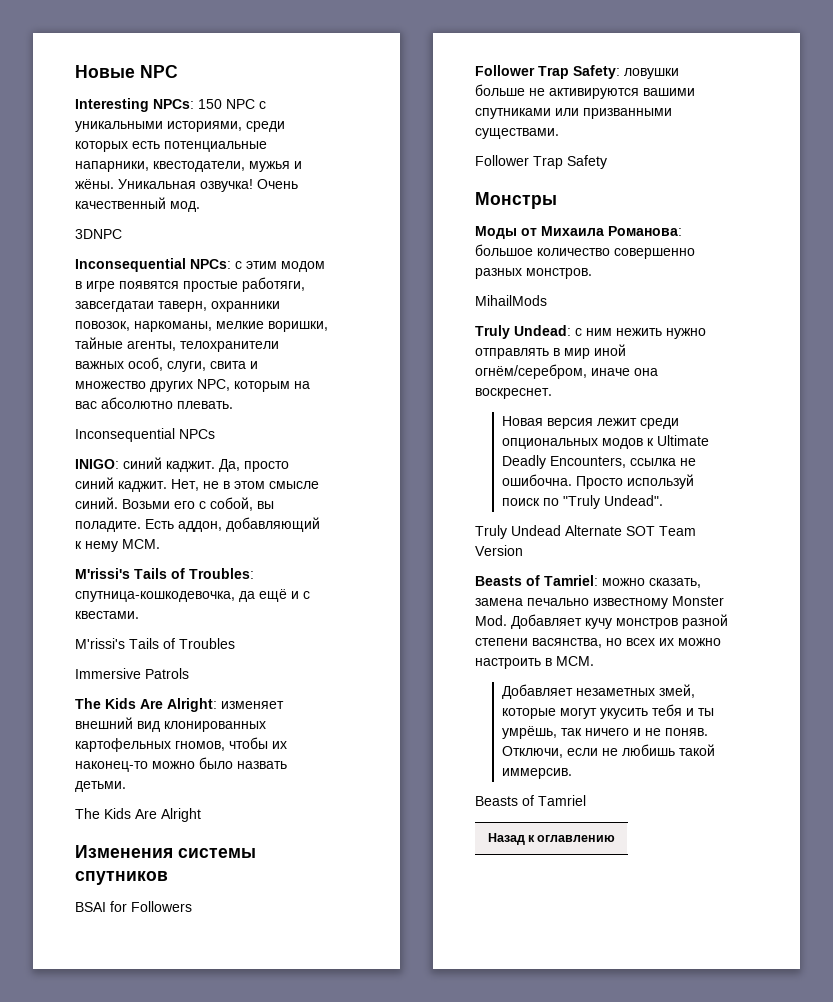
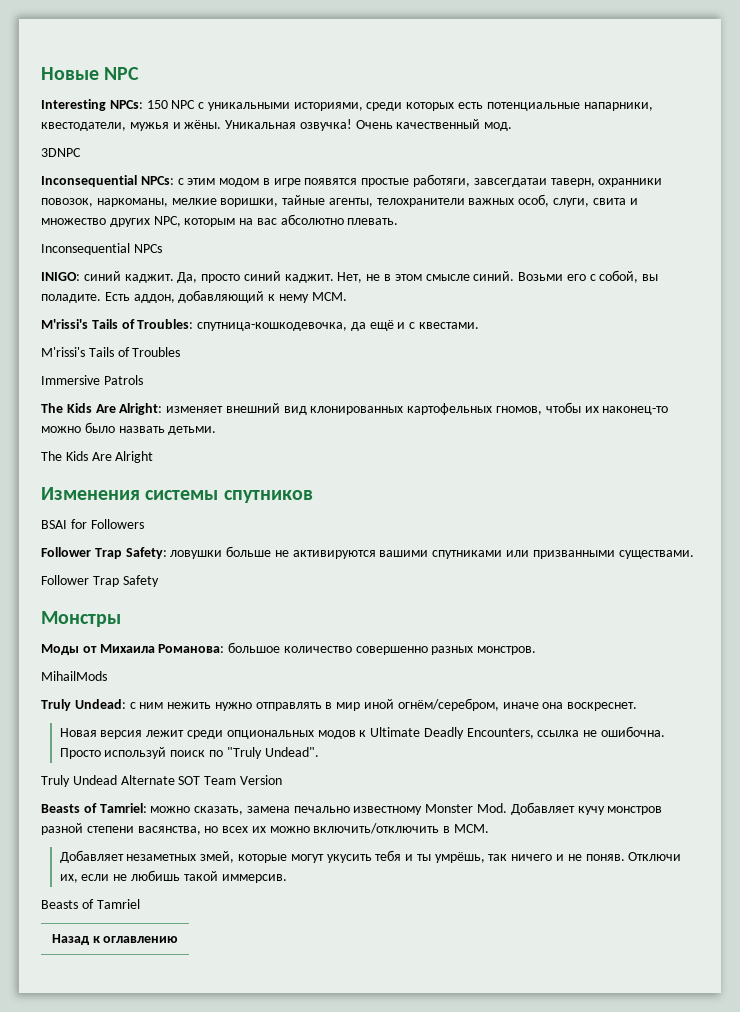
[475,658,541,669] настроить -> [313,823,440,834] включить/отключить
[501,746,563,758] Отключи, -> [628,852,682,861] [59,874,78,883] Отключи их,

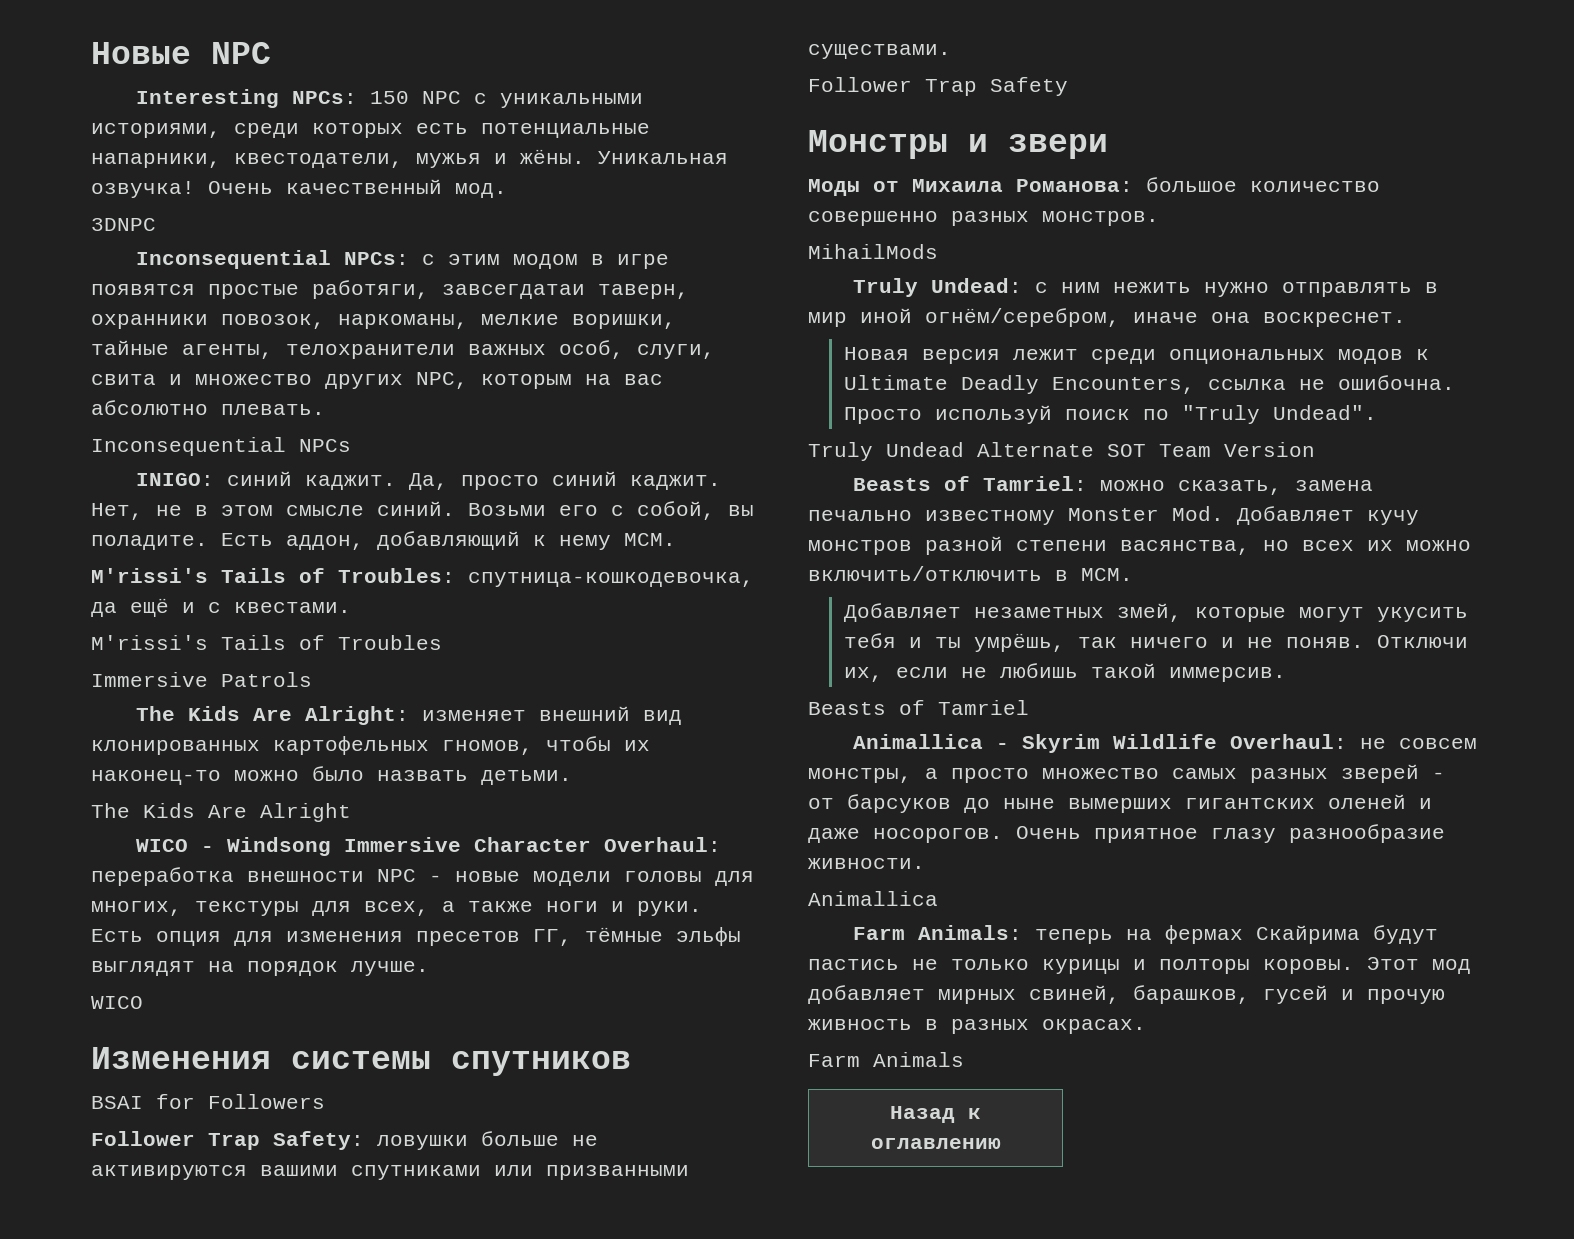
(154, 457) none -> [135,837,721,856] [91,867,754,886] [91,901,702,916] [91,927,741,946] [91,961,429,976] [91,996,143,1009] // WICO - Windsong Immersive Character Overhaul: переработка внешности NPC - новые модели головы для многих, текстуры для всех, а также ноги и руки. Есть опция для изменения пресетов ГГ, тёмные эльфы выглядят на порядок лучше. // WICO
(121, 619) none -> [968,134,1108,159] и звери
(140, 904) none -> [852,734,1477,753] [808,764,1445,783] [808,794,1432,813] [808,824,1445,843] [808,858,925,869] [808,891,938,906] [852,925,1438,944] [808,957,1471,974] [808,985,1445,1004] [808,1019,1146,1034] [808,1052,964,1067] // Animallica - Skyrim Wildlife Overhaul: не совсем монстры, а просто множество самых разных зверей - от барсуков до ныне вымерших гигантских оленей и даже носорогов. Очень приятное глазу разнообразие живности. // Animallica // Farm Animals: теперь на фермах Скайрима будут пастись не только курицы и полторы коровы. Этот мод добавляет мирных свиней, барашков, гусей и прочую живность в разных окрасах. // Farm Animals

